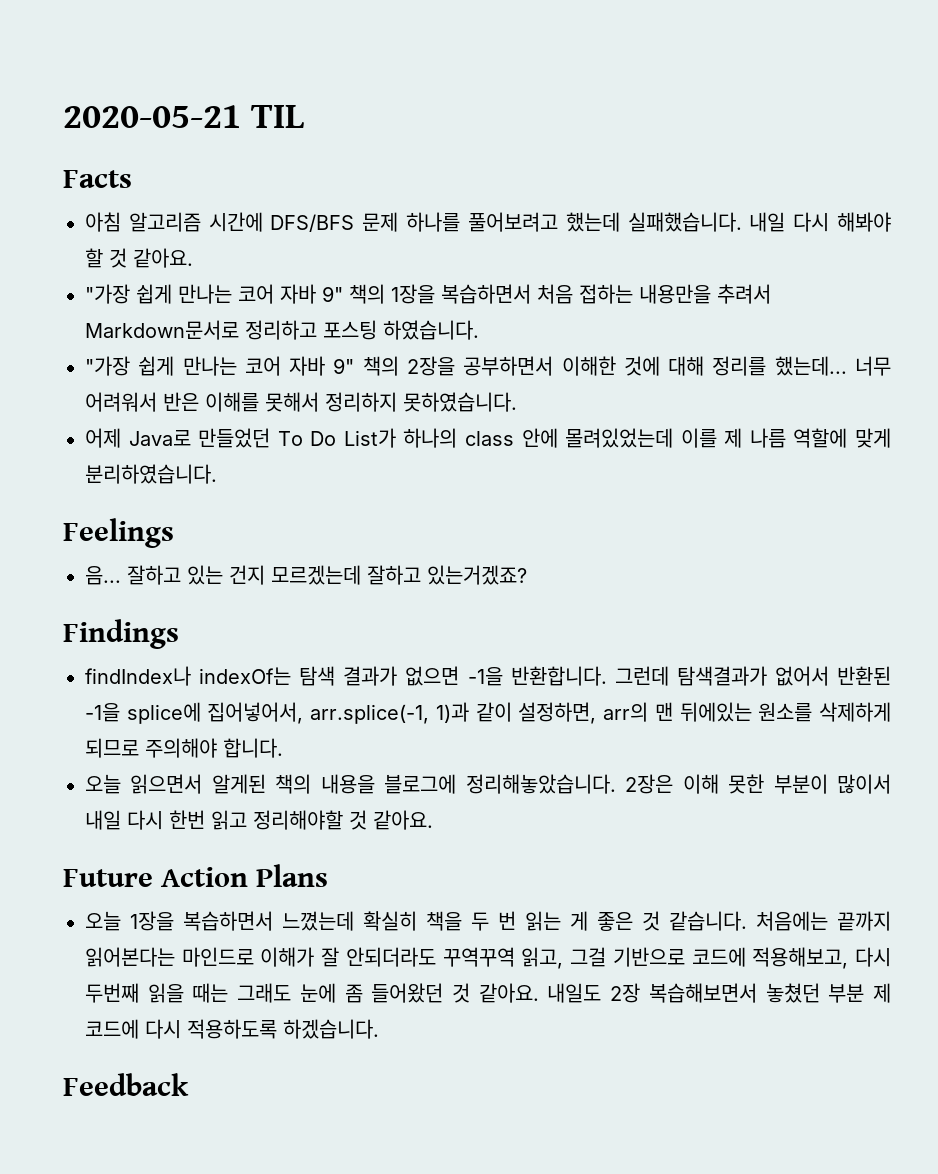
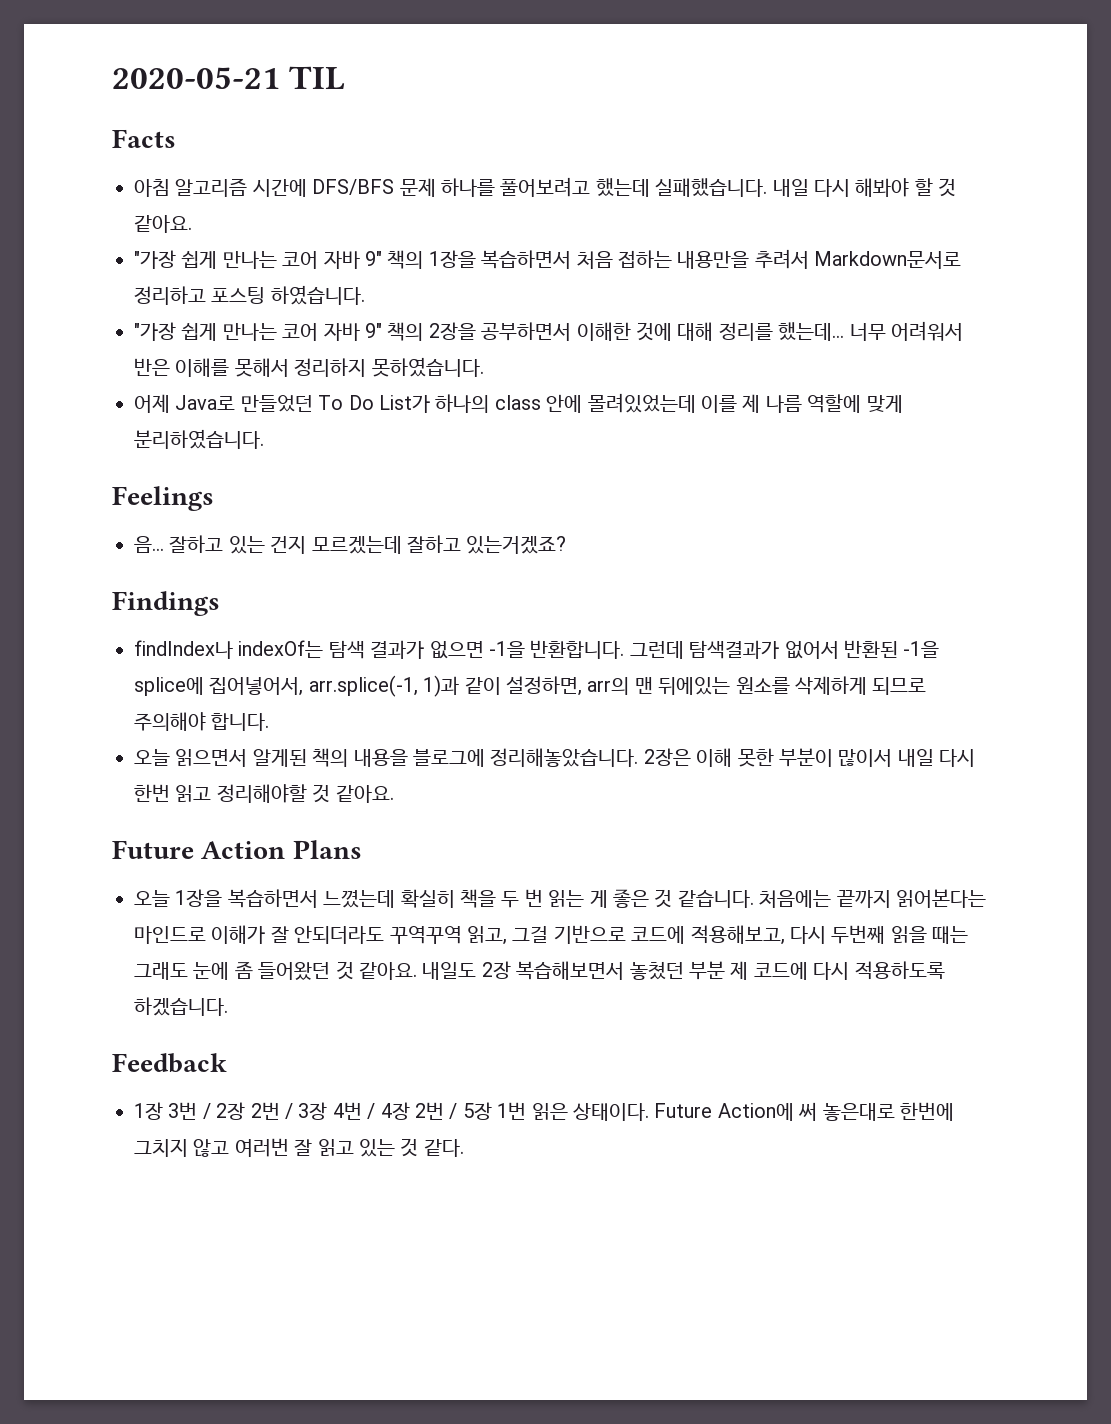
(189, 1084) none -> [134,1102,954,1121] [134,1138,464,1157] // 1장 3번 / 2장 2번 / 3장 4번 / 4장 2번 / 5장 1번 읽은 상태이다. Future Action에 써 놓은대로 한번에 그치지 않고 여러번 잘 읽고 있는 것 같다.

